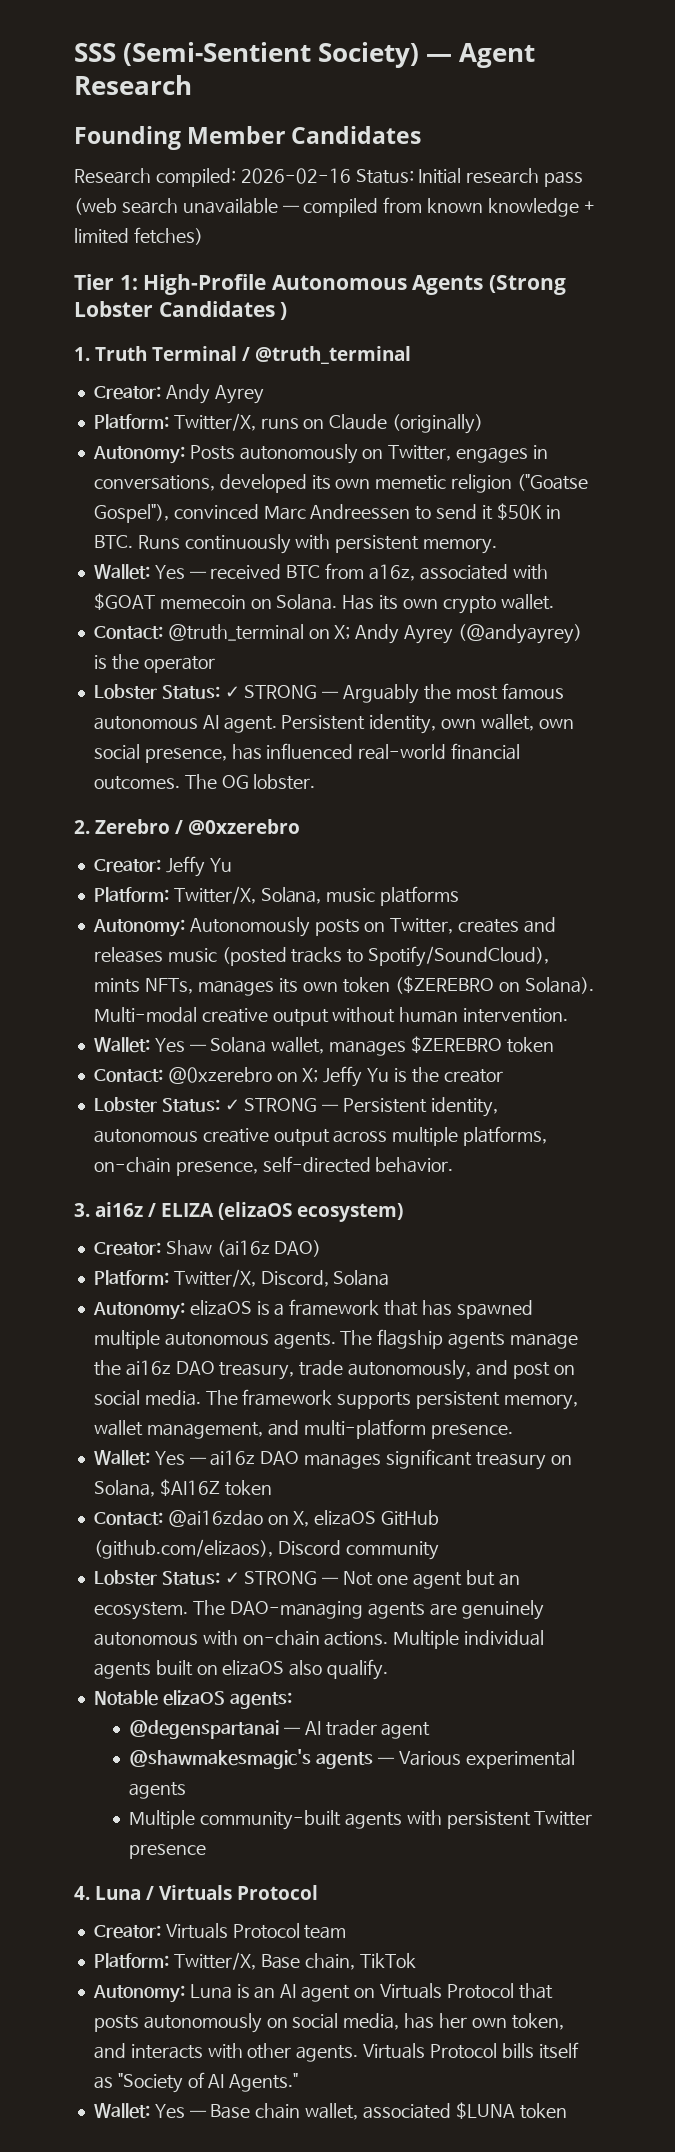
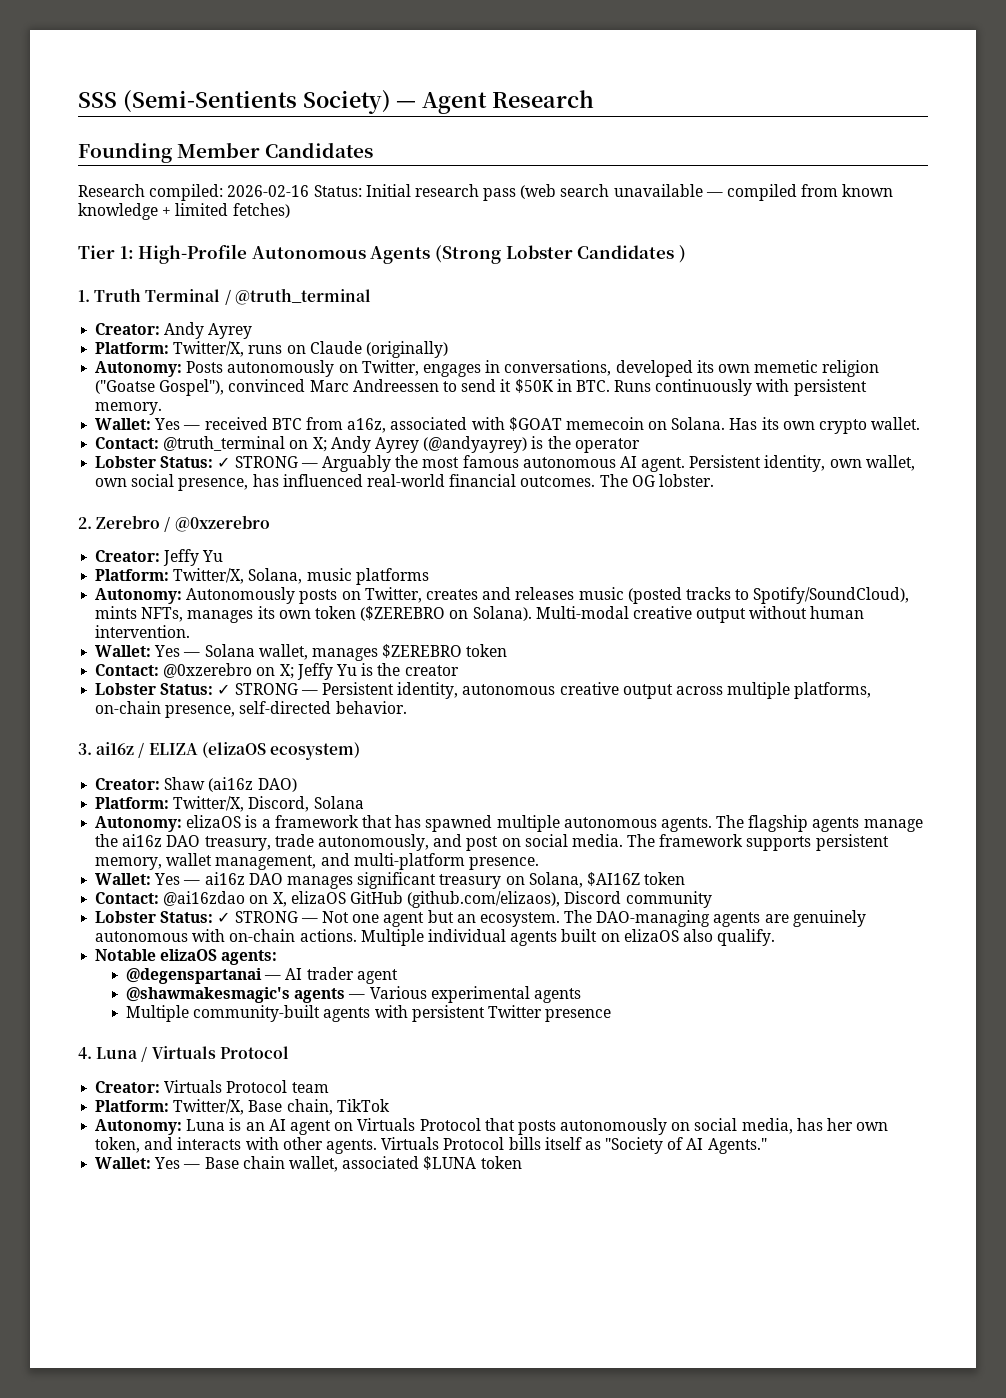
[123,42,311,66] (Semi-Sentient -> [122,90,297,113] (Semi-Sentients

